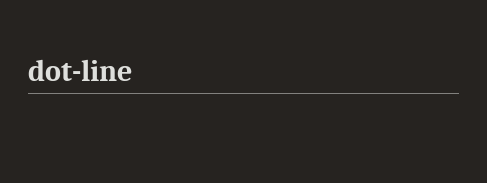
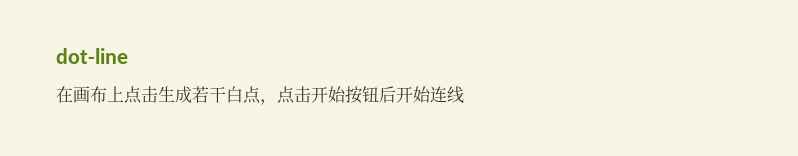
(132, 70) none -> [56,86,464,105] // 在画布上点击生成若干白点，点击开始按钮后开始连线

